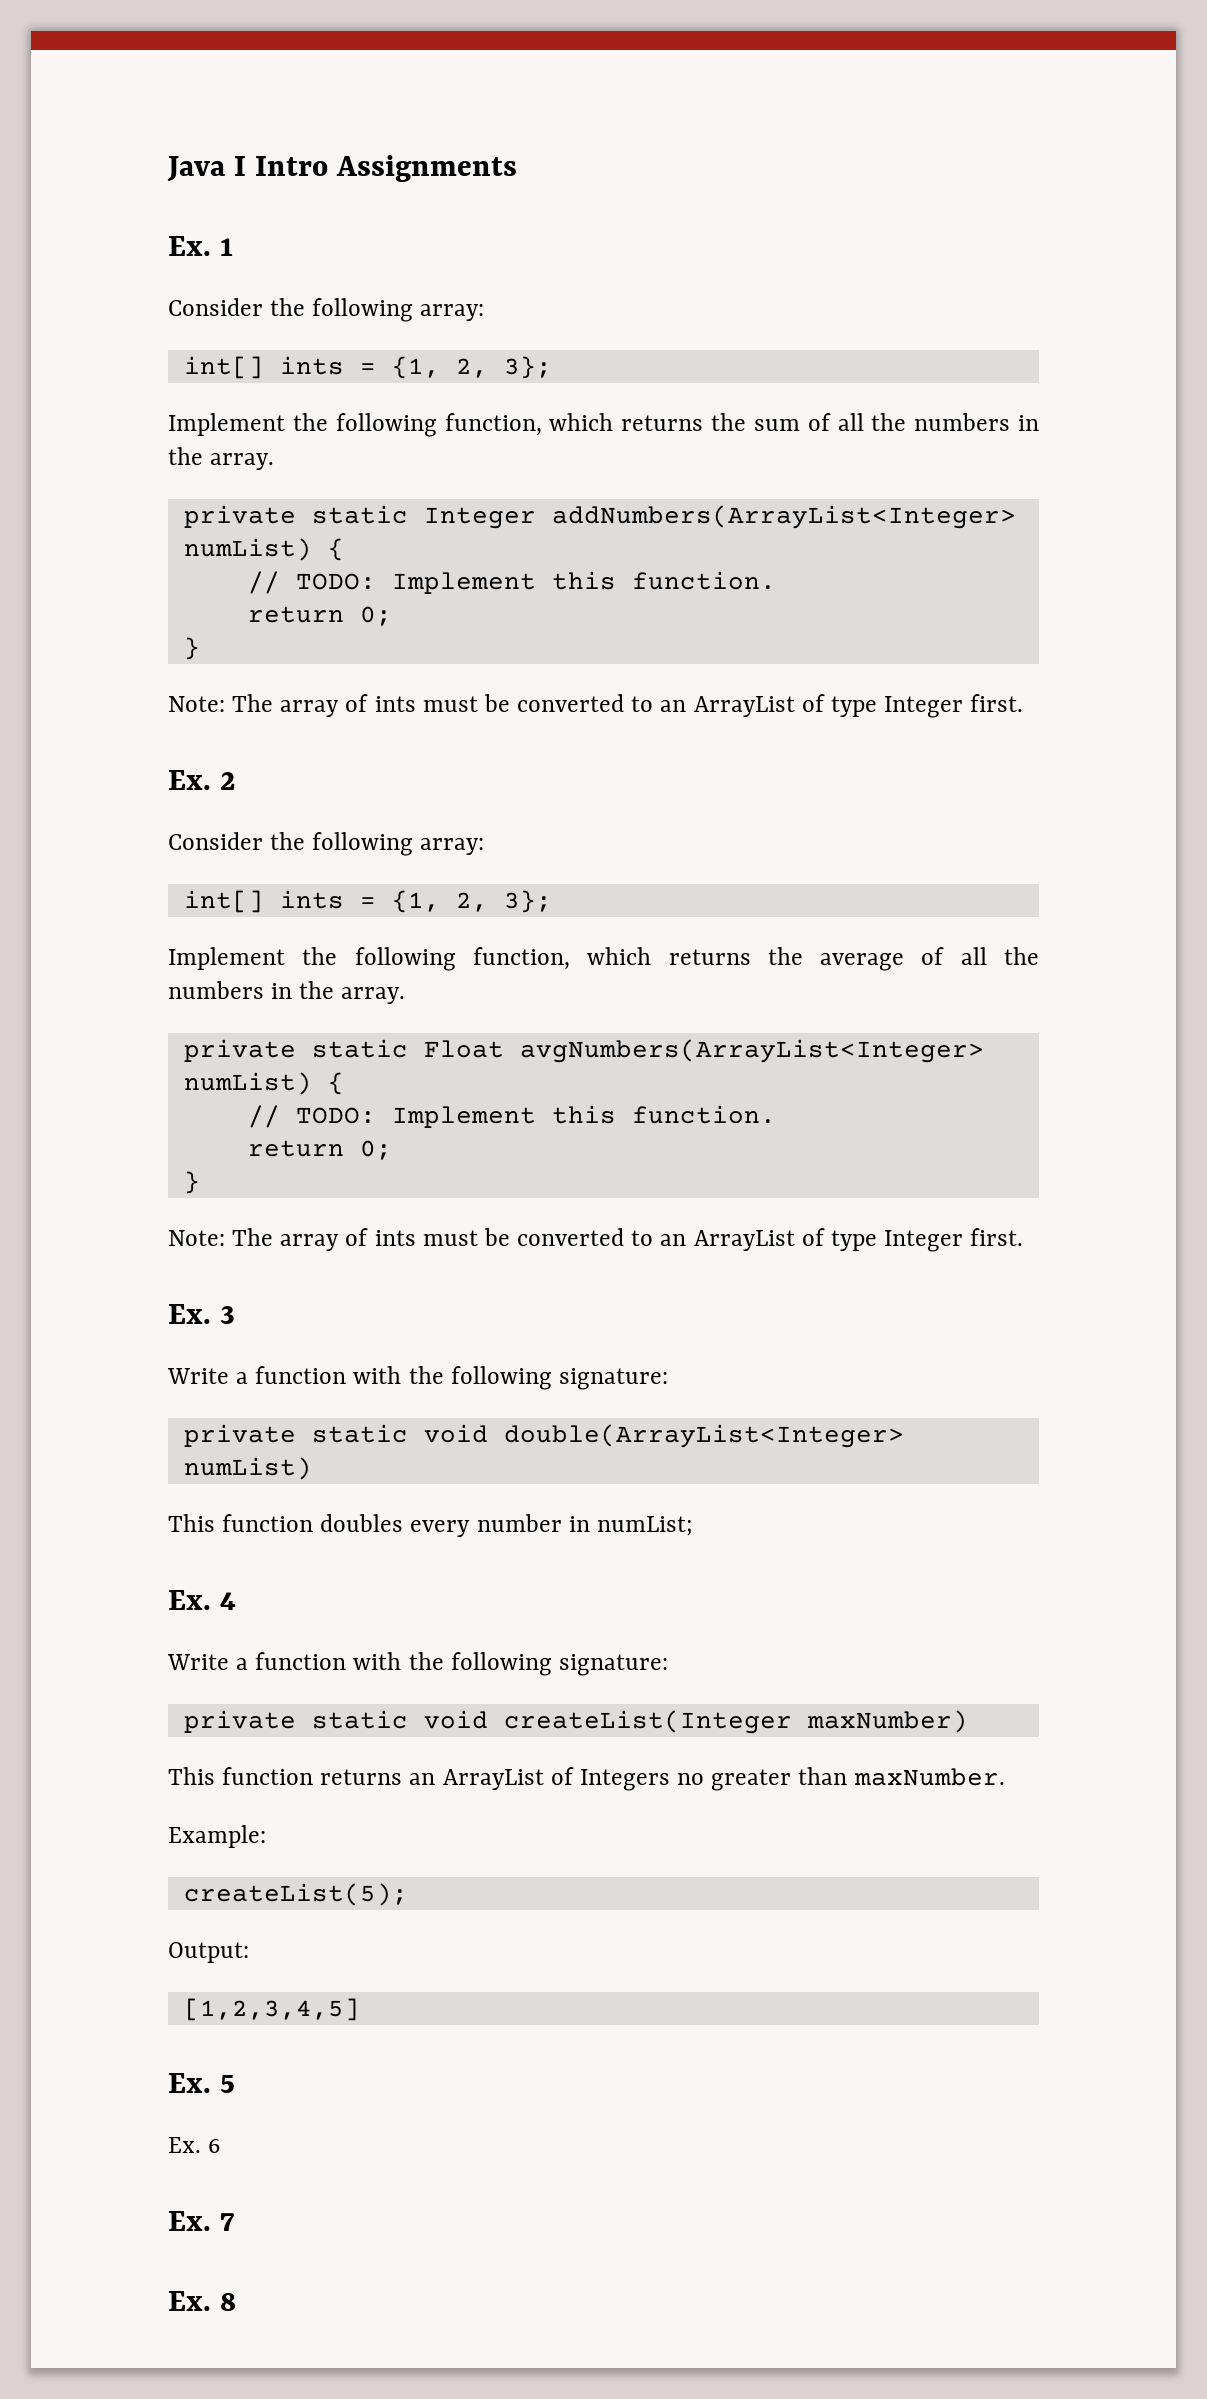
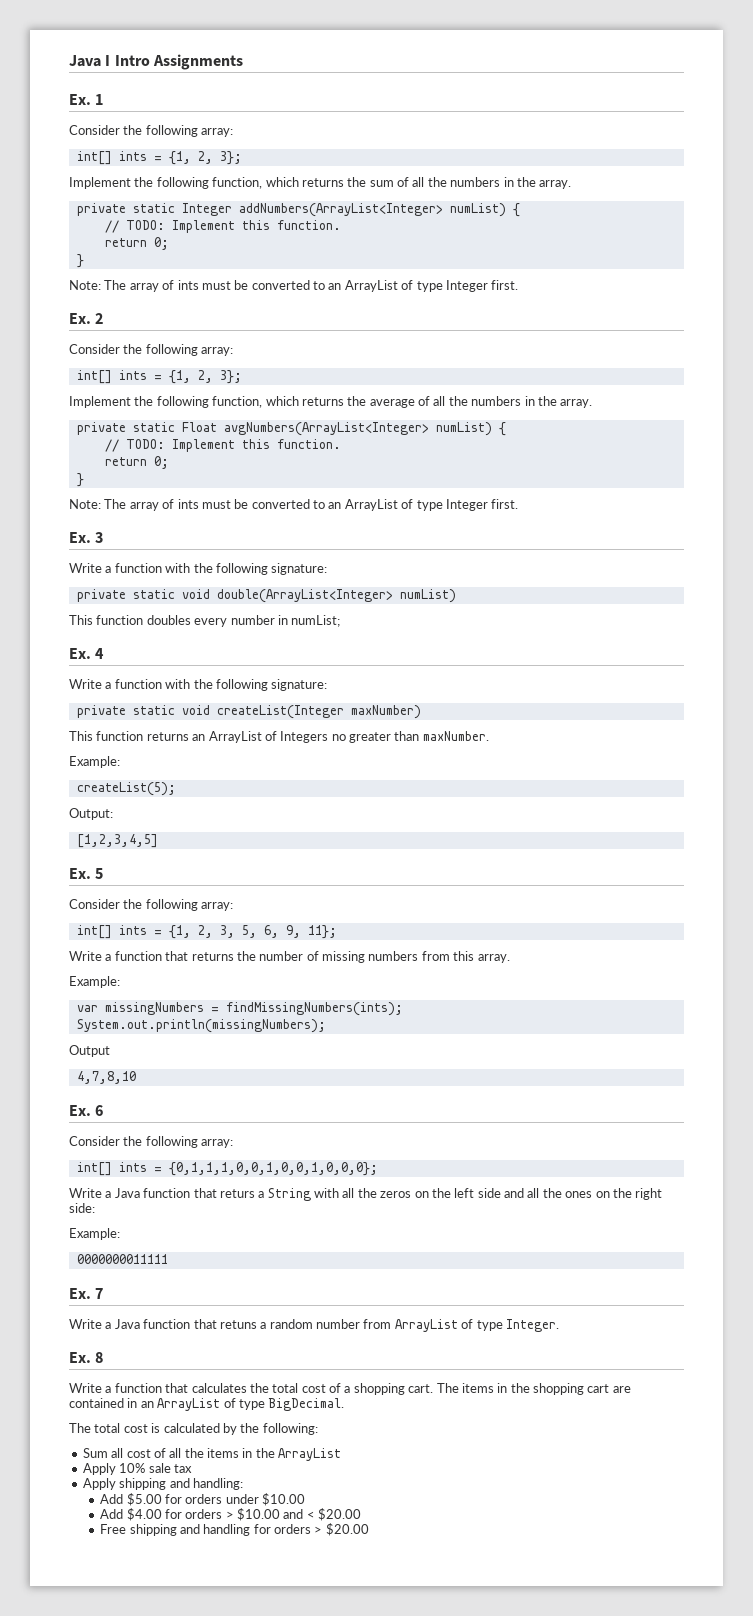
[168,2137,221,2153] [168,2211,236,2231] [168,2291,237,2311] Ex. 6 // Ex. 7 // Ex. 8 -> [69,899,234,911] [76,925,337,939] [69,951,510,963] [69,976,120,988] [76,1002,403,1016] [76,1019,326,1033] [69,1045,110,1057] [76,1071,136,1084] [69,1105,104,1116] [69,1136,234,1148] [76,1162,378,1176] [69,1188,663,1201] [69,1203,95,1213] [69,1228,120,1240] [76,1254,168,1264] [69,1288,104,1299] [69,1319,559,1332] [69,1352,104,1363] [69,1383,631,1395] [69,1398,345,1411] [69,1423,318,1435] [82,1448,342,1461] [82,1463,192,1475] [82,1478,243,1490] [100,1493,306,1506] [100,1508,362,1521] [100,1523,369,1536] Consider the following array: // int[] ints = {1, 2, 3, 5, 6, 9, 11}; // Write a function that returns the number of missing numbers from this array. // Example: // var missingNumbers = findMissingNumbers(ints); // System.out.println(missingNumbers); // Output // 4,7,8,10 // Ex. 6 // Consider the following array: // int[] ints = {0,1,1,1,0,0,1,0,0,1,0,0,0}; // Write a Java function that returs a String with all the zeros on the left side and all the ones on the right side: // Example: // 0000000011111 // Ex. 7 // Write a Java function that retuns a random number from ArrayList of type Integer. // Ex. 8 // Write a function that calculates the total cost of a shopping cart. The items in the shopping cart are contained in an ArrayList of type BigDecimal. // The total cost is calculated by the following: // Sum all cost of all the items in the ArrayList // Apply 10% sale tax // Apply shipping and handling: // Add $5.00 for orders under $10.00 // Add $4.00 for orders > $10.00 and < $20.00 // Free shipping and handling for orders > $20.00

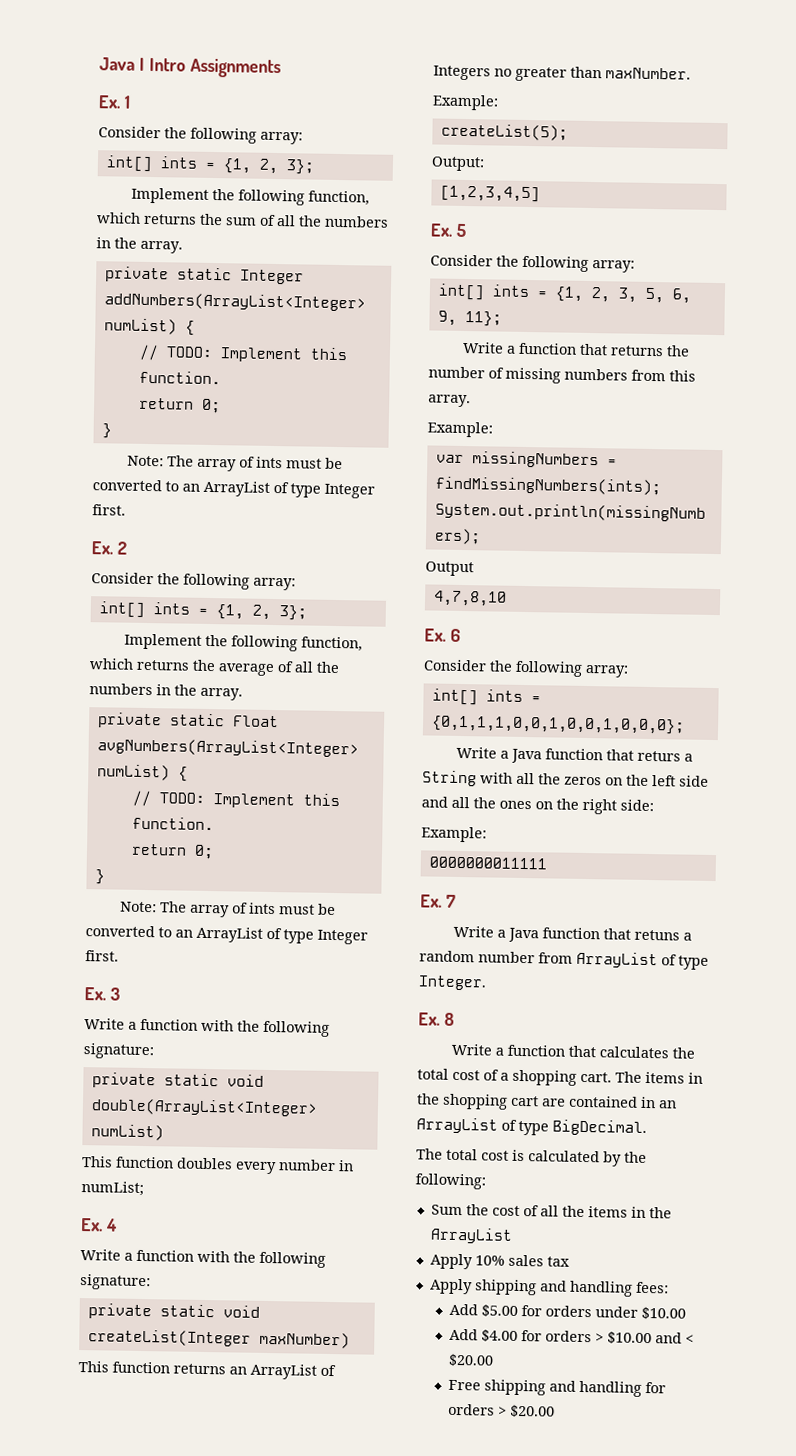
[111,1448,124,1458] all -> [465,1204,489,1216] the
[148,1463,171,1473] sale -> [507,1254,544,1267] sales
[192,1478,243,1490] handling: -> [569,1280,669,1297] handling fees:

